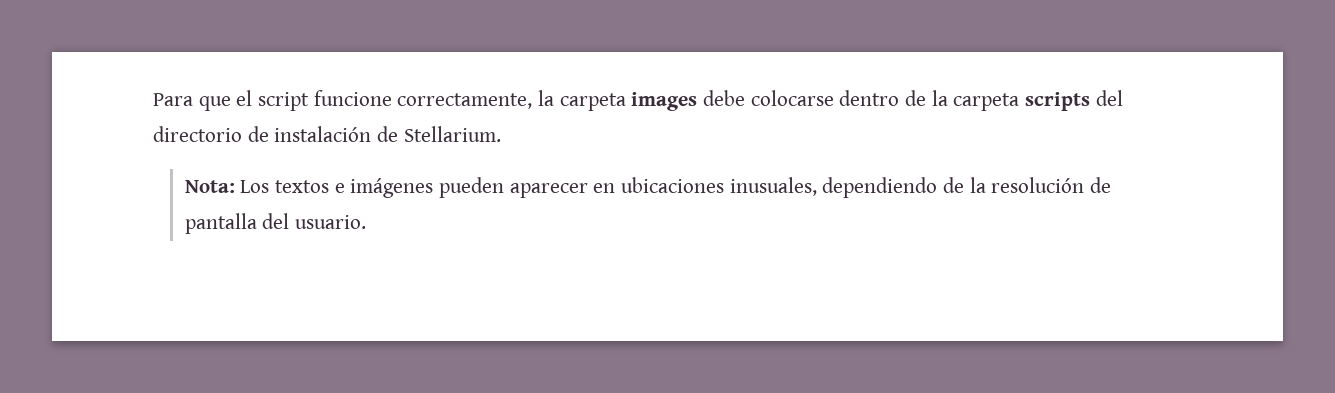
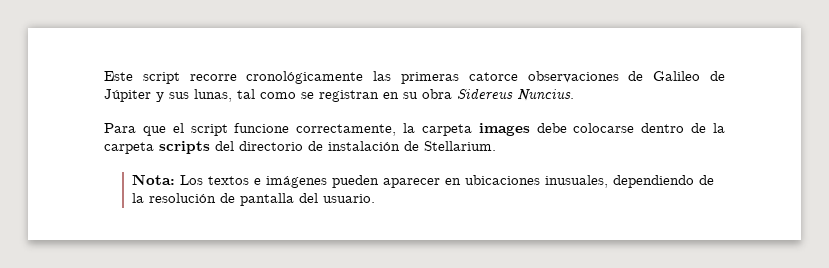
(153, 99) none -> [104,71,725,84] [104,88,574,102] Este script recorre cronológicamente las primeras catorce observaciones de Galileo de Júpiter y sus lunas, tal como se registran en su obra Sidereus Nuncius. //

